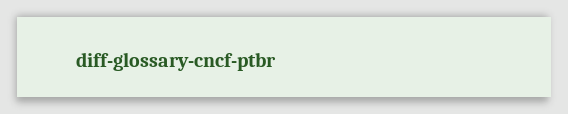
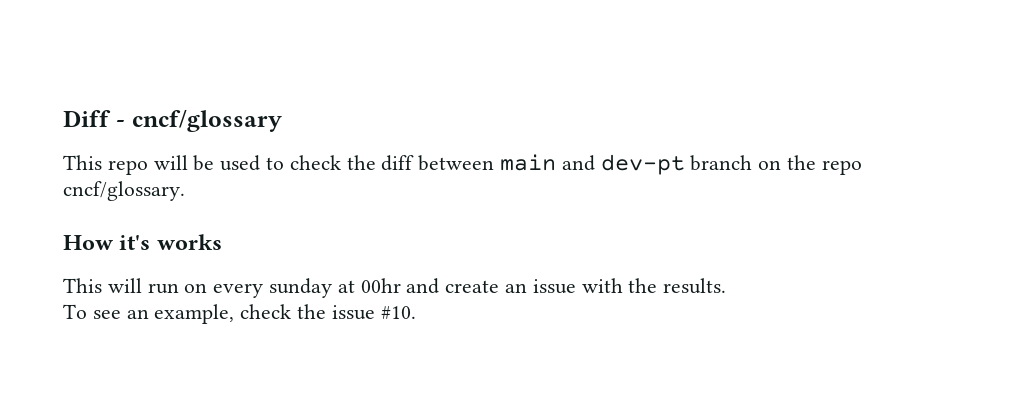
[76,52,276,71] diff-glossary-cncf-ptbr -> [63,109,282,132] [63,154,862,175] [63,181,185,201] [63,234,222,250] [63,278,727,298] [63,304,416,324] Diff - cncf/glossary // This repo will be used to check the diff between main and dev-pt branch on the repo cncf/glossary. // How it's works // This will run on every sunday at 00hr and create an issue with the results. // To see an example, check the issue #10.

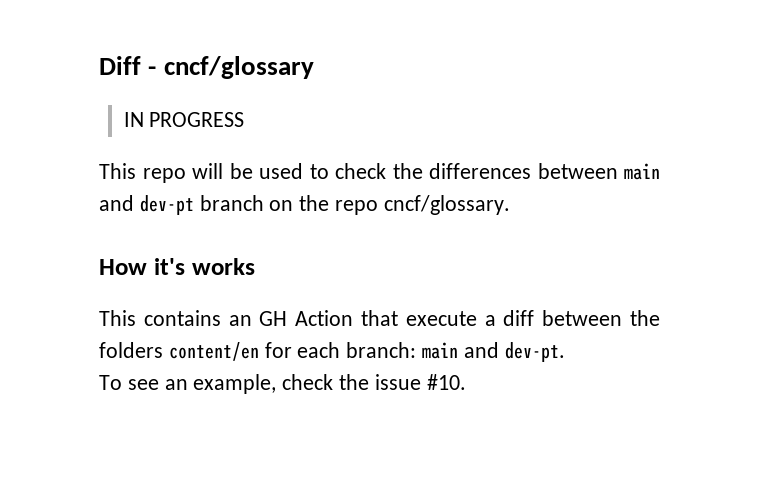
(282, 120) none -> [123,112,245,127] // IN PROGRESS
[381,155,415,171] diff -> [429,163,531,179] differences
[107,278,727,298] will run on every sunday at 00hr and create an issue with the results. -> [143,310,660,326] [99,342,565,362] contains an GH Action that execute a diff between the folders content/en for each branch: main and dev-pt.

